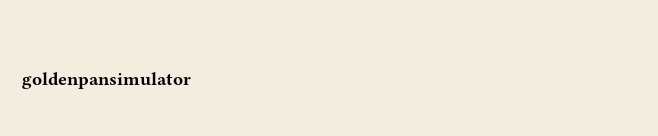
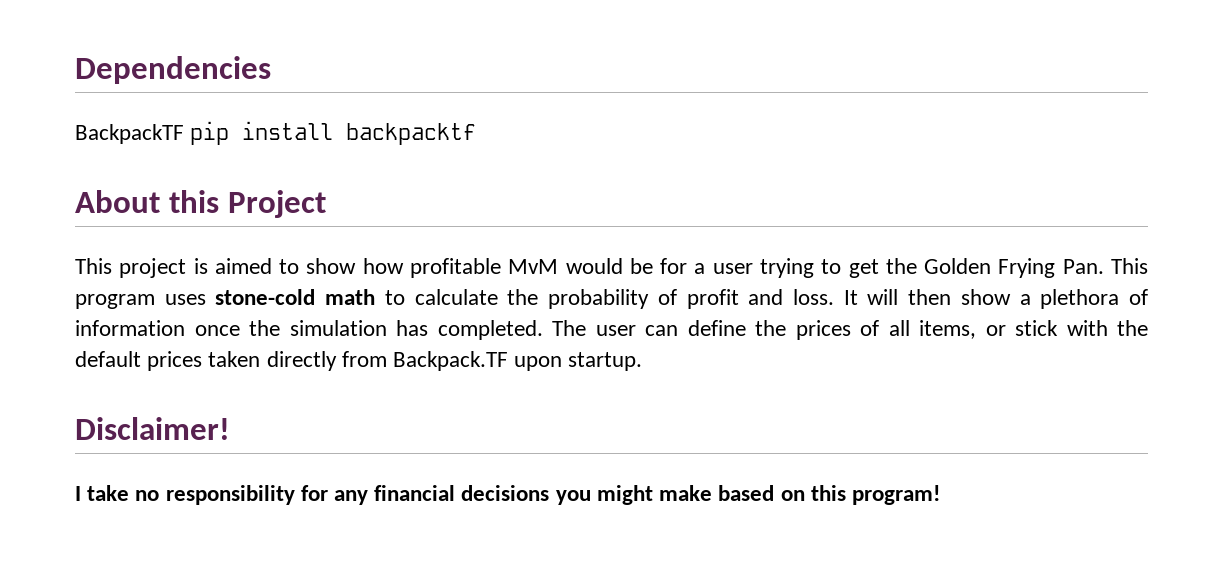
[22,72,191,89] goldenpansimulator -> [75,56,271,84] [75,121,477,145] [75,190,326,218] [75,258,1149,278] [75,289,1148,309] [75,320,1148,340] [75,351,643,371] [75,417,230,440] [75,485,940,505] Dependencies // BackpackTF pip install backpacktf // About this Project // This project is aimed to show how profitable MvM would be for a user trying to get the Golden Frying Pan. This program uses stone-cold math to calculate the probability of profit and loss. It will then show a plethora of information once the simulation has completed. The user can define the prices of all items, or stick with the default prices taken directly from Backpack.TF upon startup. // Disclaimer! // I take no responsibility for any financial decisions you might make based on this program!

